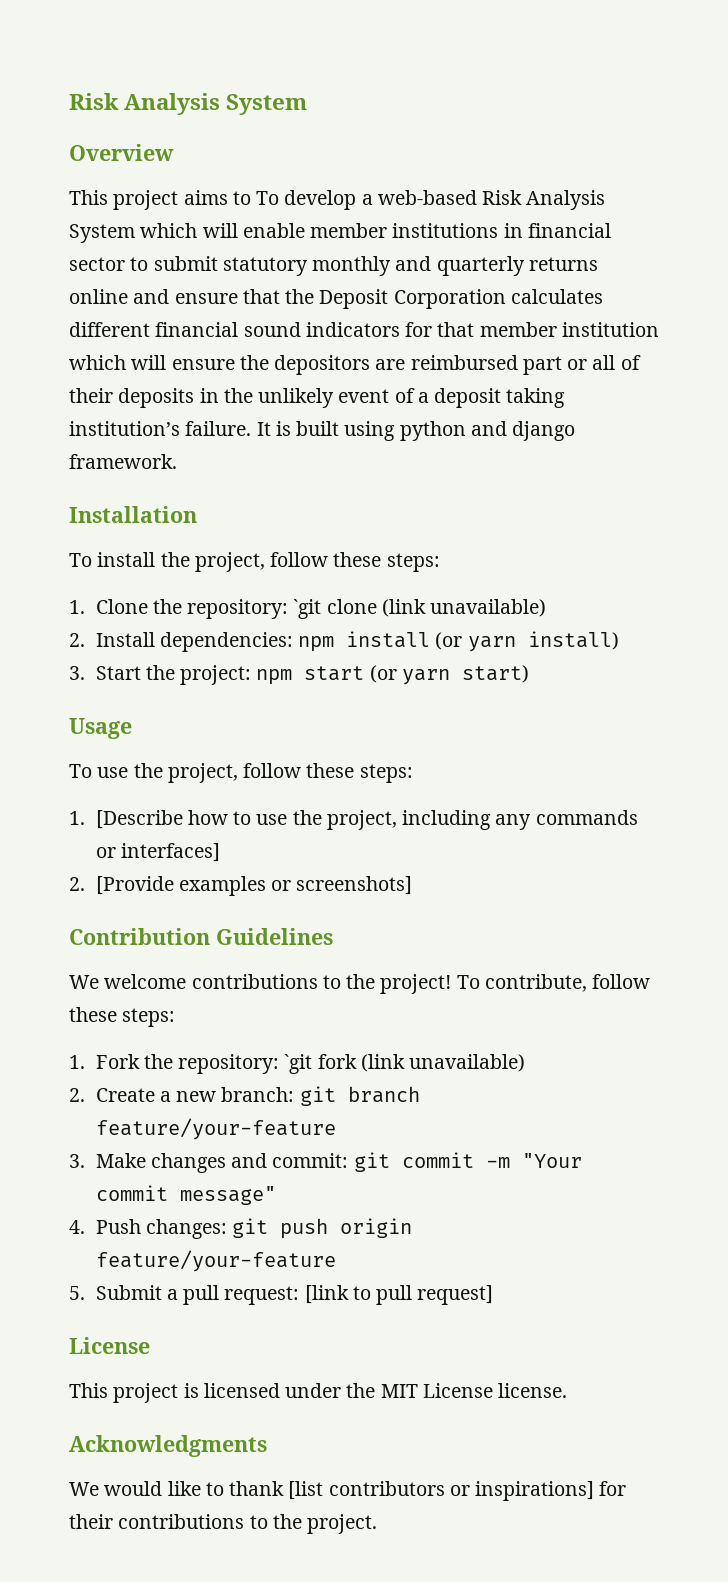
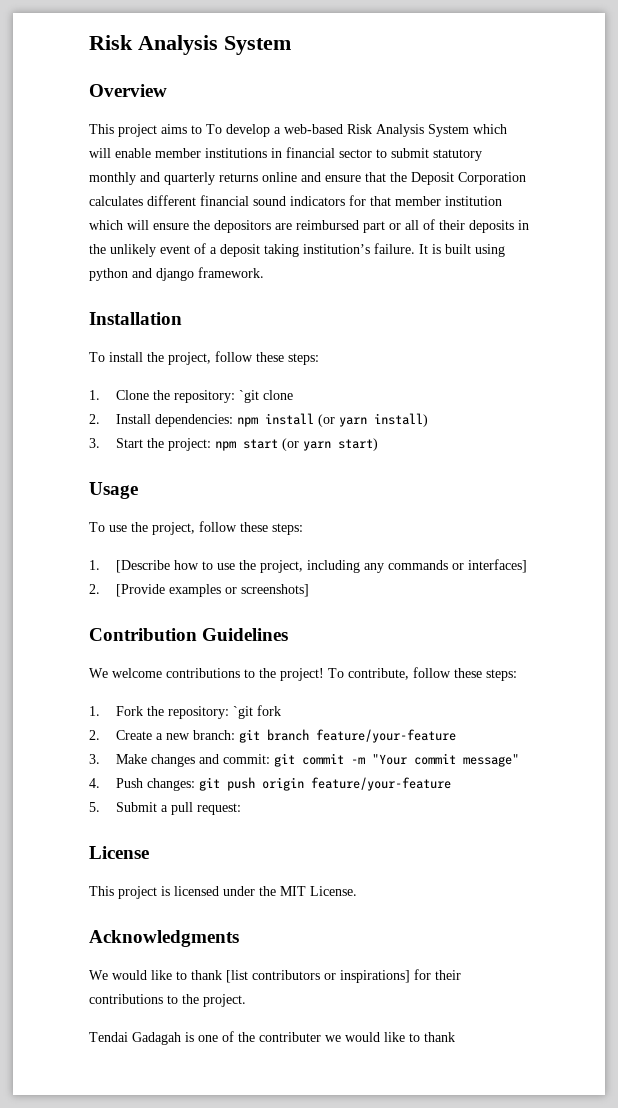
[381,599,547,617] (link unavailable) -> (294, 395) none
[360,1054,526,1072] (link unavailable) -> (282, 710) none
[304,1285,494,1305] [link to pull request] -> (242, 809) none
[422,1383,568,1398] License license. -> [310,886,357,896] License.
(378, 1524) none -> [89,1031,455,1045] // Tendai Gadagah is one of the contributer we would like to thank

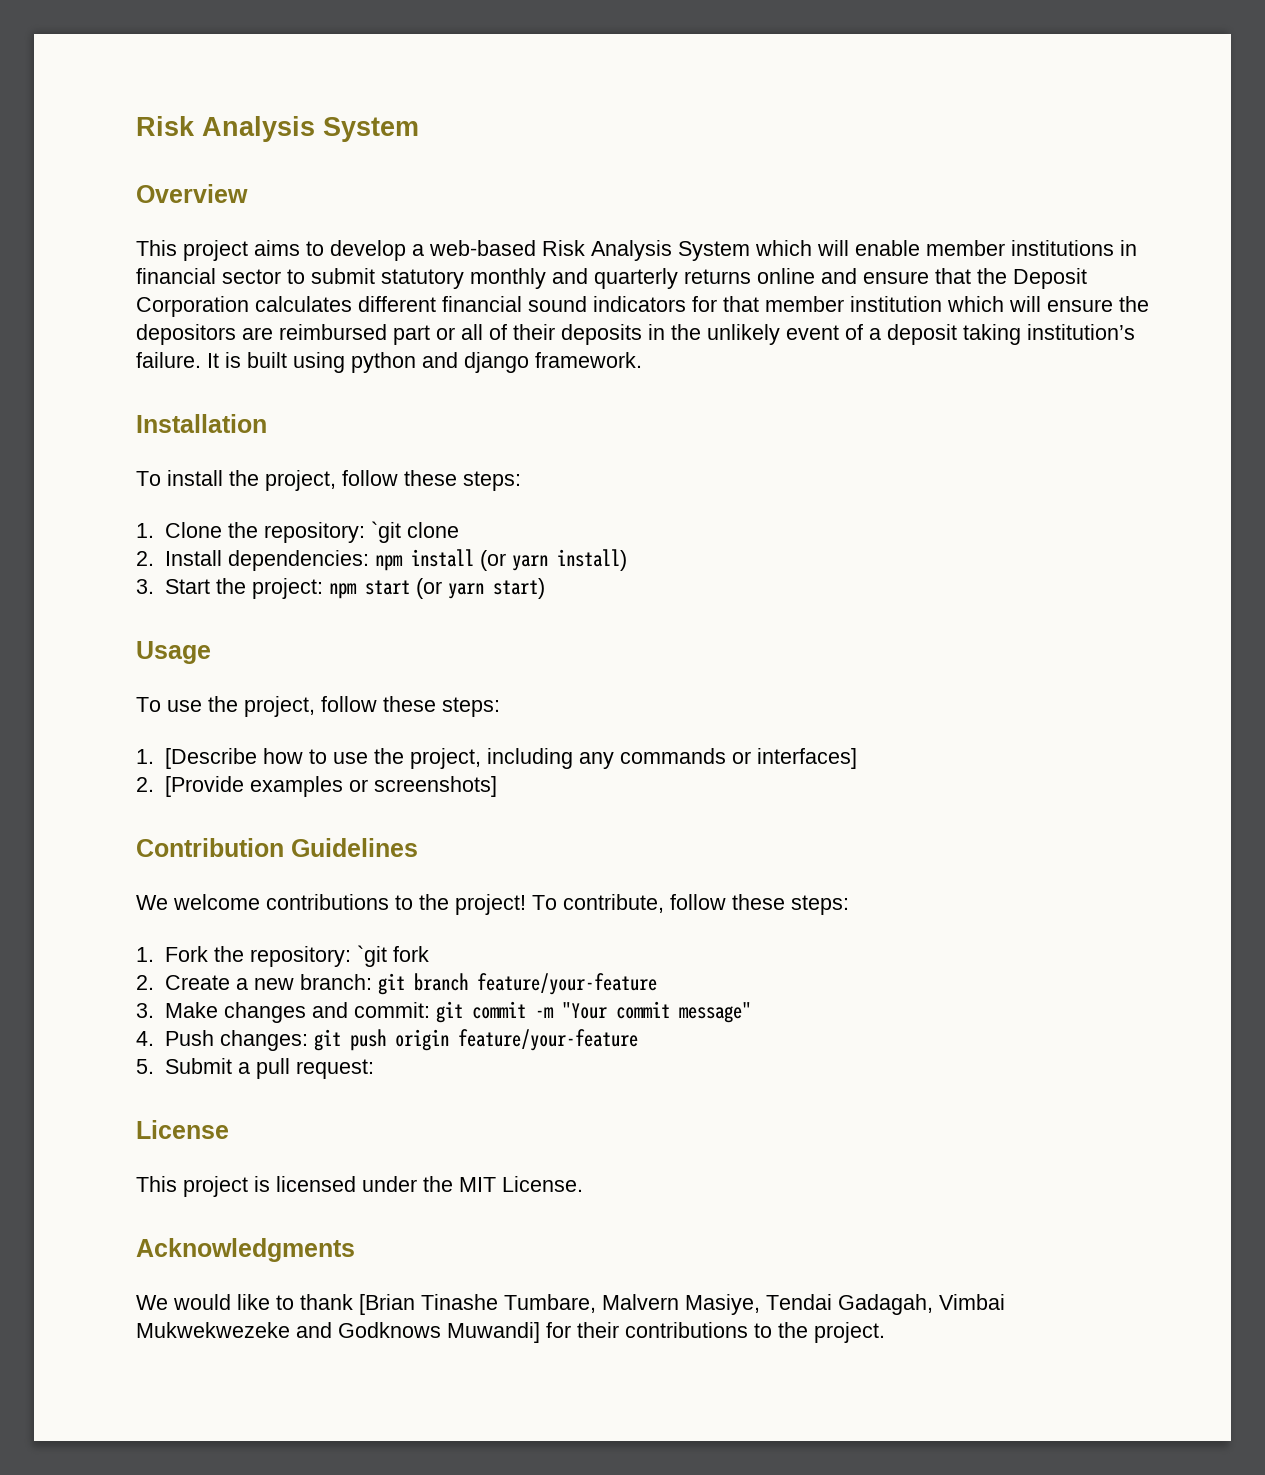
[206,124,222,134] To -> (324, 248) none
[226,970,410,983] [list contributors or inspirations] -> [359,1294,1005,1315] [136,1322,540,1343] [Brian Tinashe Tumbare, Malvern Masiye, Tendai Gadagah, Vimbai Mukwekwezeke and Godknows Muwandi]
[89,1031,455,1045] // Tendai Gadagah is one of the contributer we would like to thank -> (885, 1332) none

